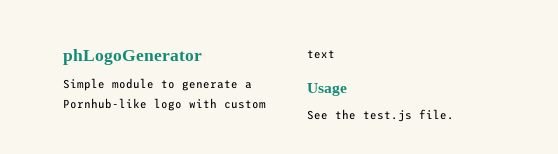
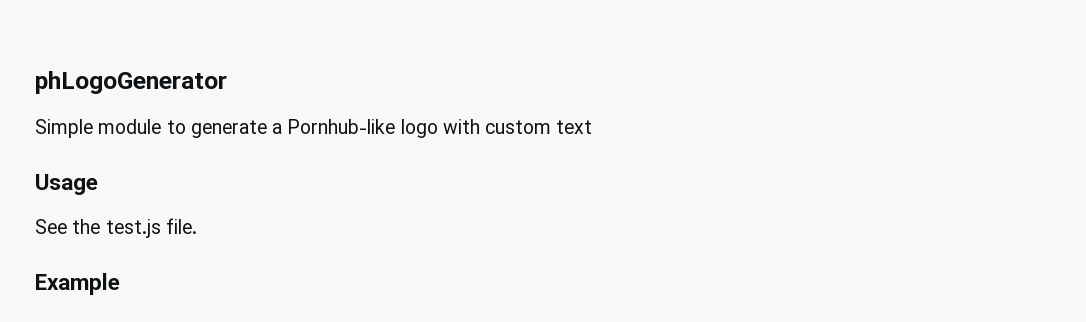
(454, 114) none -> [35,273,120,295] // Example

